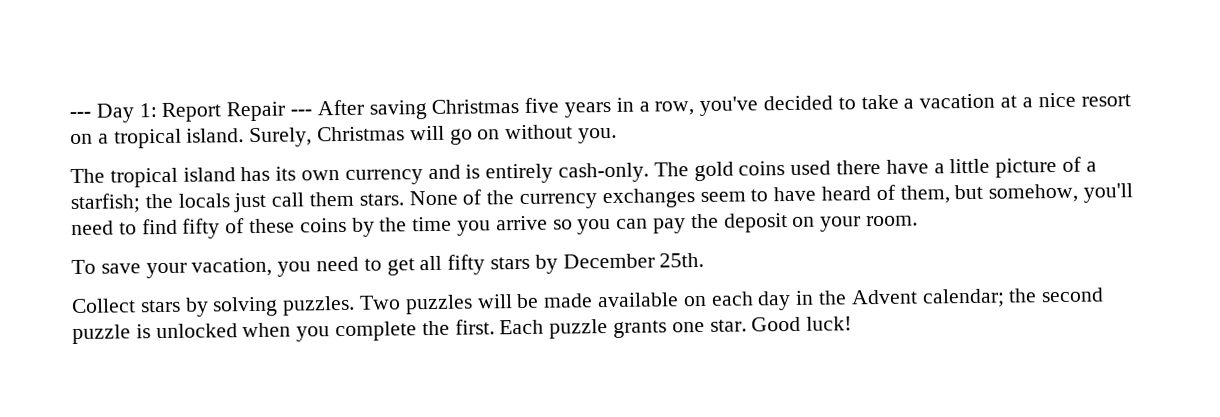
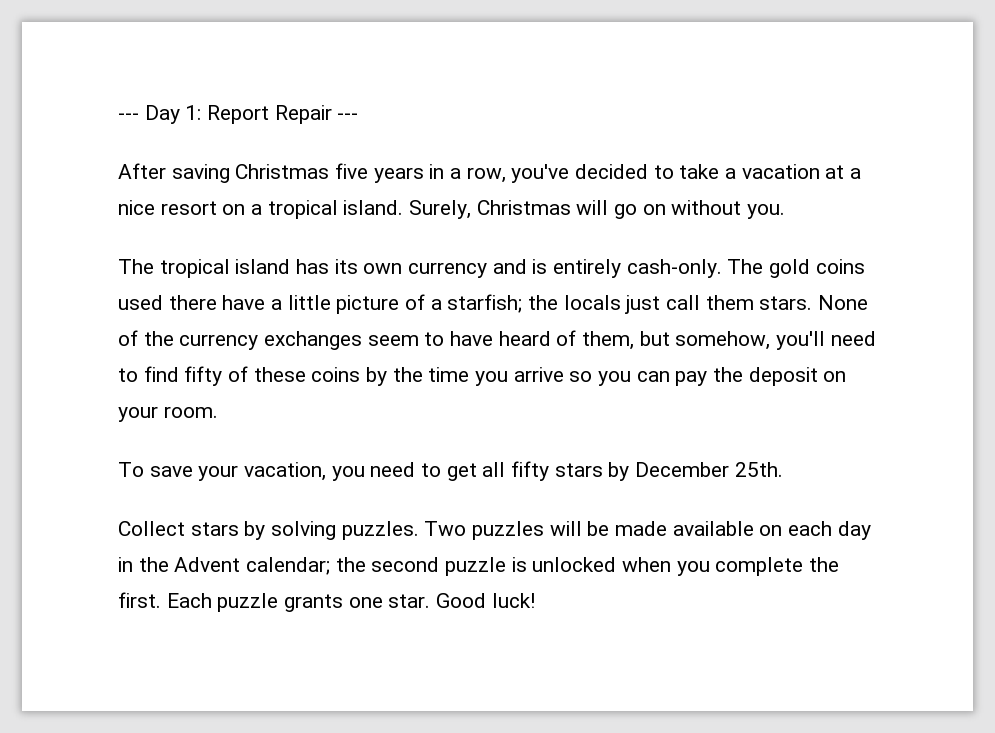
(313, 112) none -> (359, 116) //

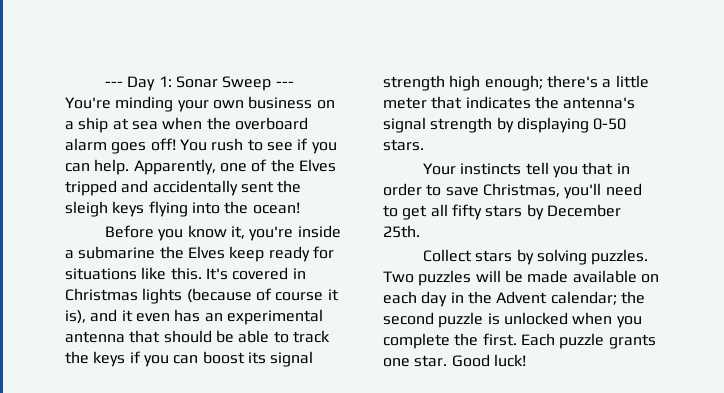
[207,105,359,124] [118,163,862,183] [118,200,786,219] [118,259,865,278] [118,294,869,314] [118,330,876,350] [118,366,847,386] [118,406,218,422] [118,462,365,481] Report Repair --- // After saving Christmas five years in a row, you've decided to take a vacation at a nice resort on a tropical island. Surely, Christmas will go on without you. // The tropical island has its own currency and is entirely cash-only. The gold coins used there have a little picture of a starfish; the locals just call them stars. None of the currency exchanges seem to have heard of them, but somehow, you'll need to find fifty of these coins by the time you arrive so you can pay the deposit on your room. // To save your vacation, you -> [175,76,294,91] [65,96,335,112] [65,117,308,133] [65,138,337,154] [65,159,336,175] [65,180,302,196] [65,201,300,217] [104,225,341,241] [65,246,334,262] [65,267,306,280] [65,288,339,304] [65,309,323,325] [65,330,330,343] [65,351,314,367] [383,75,649,91] [383,96,636,109] [383,117,627,133] [383,139,424,151] [422,162,630,178] [383,183,602,199] Sonar Sweep --- You're minding your own business on a ship at sea when the overboard alarm goes off! You rush to see if you can help. Apparently, one of the Elves tripped and accidentally sent the sleigh keys flying into the ocean! // Before you know it, you're inside a submarine the Elves keep ready for situations like this. It's covered in Christmas lights (because of course it is), and it even has an experimental antenna that should be able to track the keys if you can boost its signal strength high enough; there's a little meter that indicates the antenna's signal strength by displaying 0-50 stars. // Your instincts tell you that in order to save Christmas, you'll

